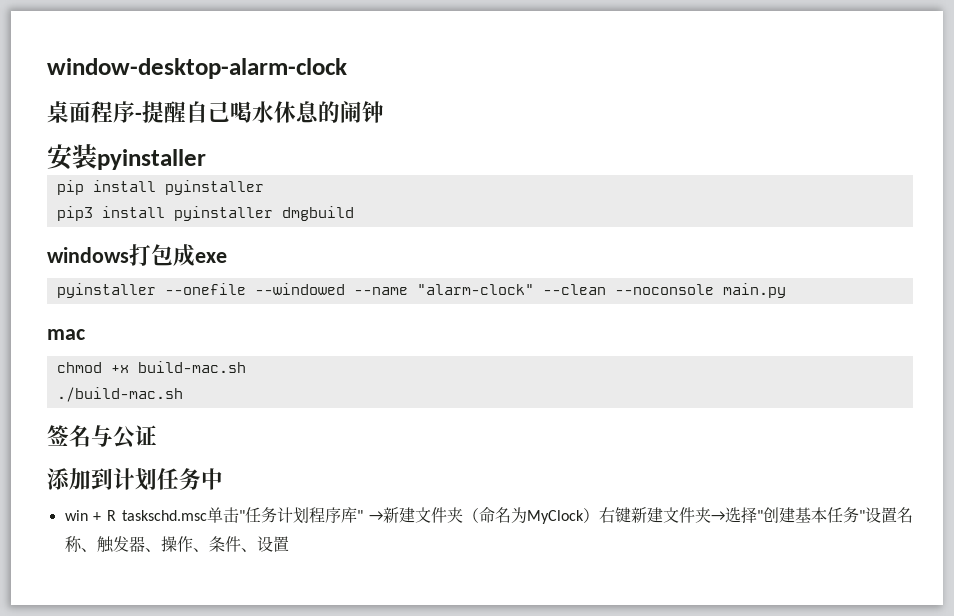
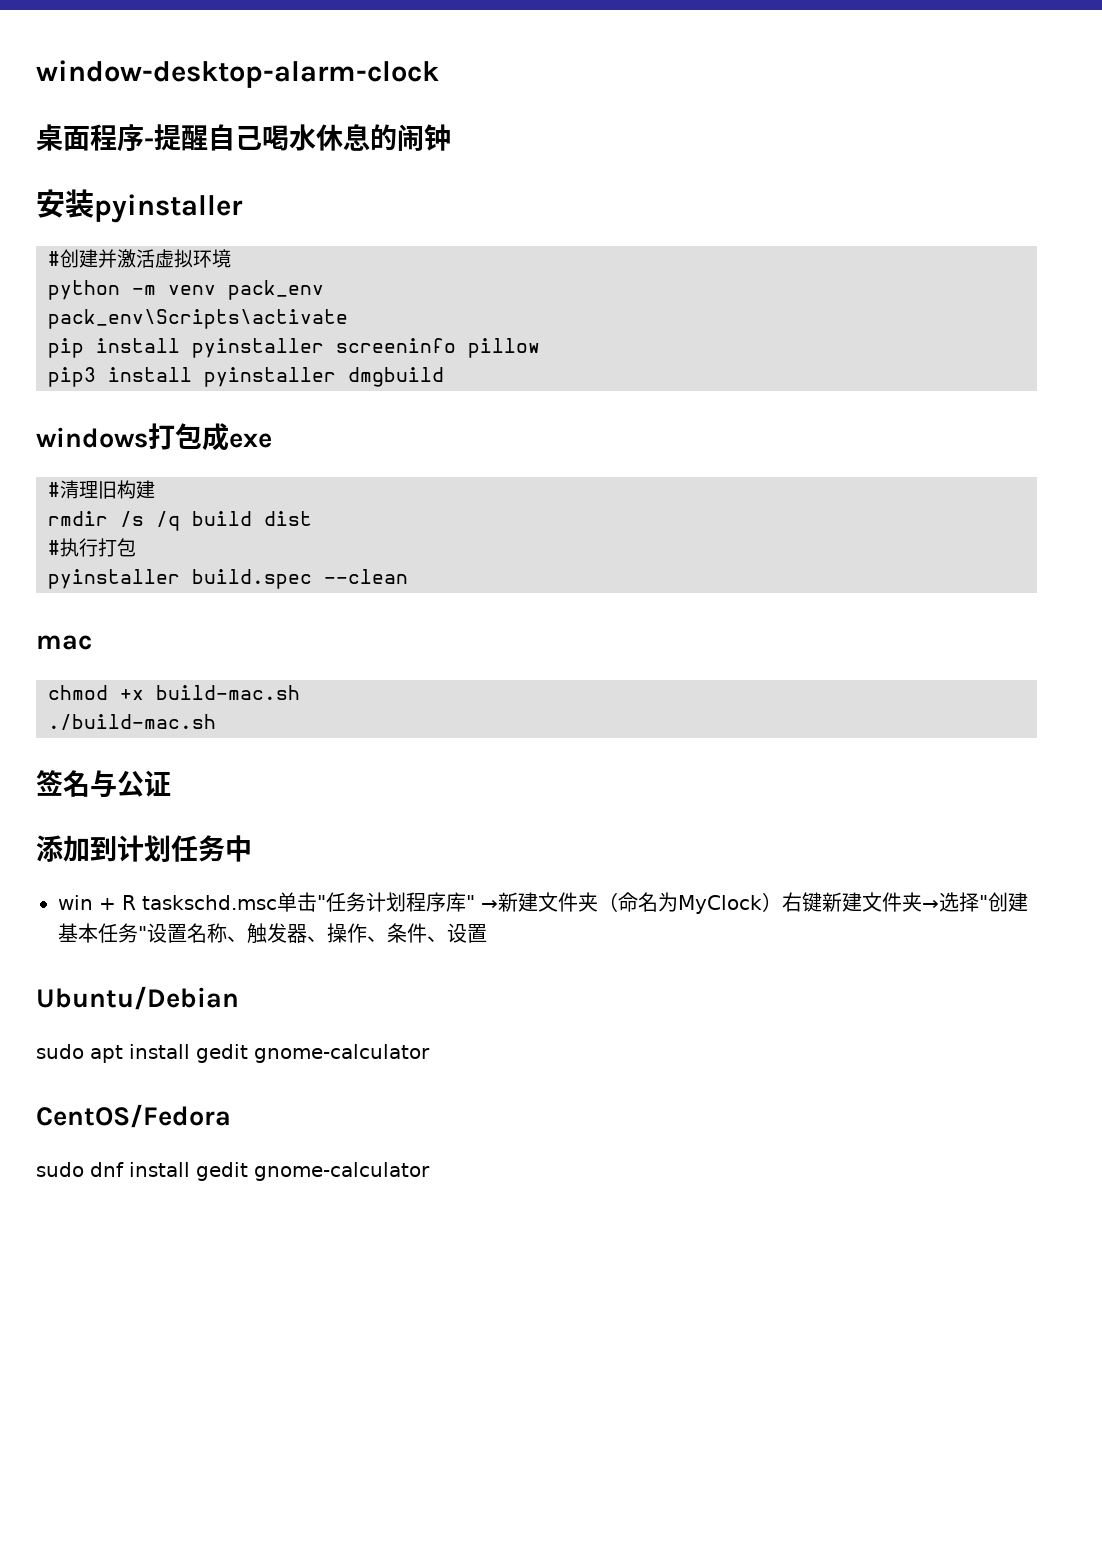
(206, 159) none -> [48,249,231,268] [48,280,324,300] [48,309,348,329] // #创建并激活虚拟环境 // python -m venv pack_env // pack_env\Scripts\activate
(264, 187) none -> [336,338,540,358] screeninfo pillow
[56,283,534,298] pyinstaller --onefile --windowed --name "alarm-clock" -> [48,480,155,499] [48,511,312,531] [48,538,136,557] [48,569,312,589] #清理旧构建 // rmdir /s /q build dist // #执行打包 // pyinstaller build.spec
[614,283,786,298] --noconsole main.py -> (408, 576) none
(289, 544) none -> [36,986,239,1010] [36,1044,430,1063] [36,1104,231,1128] [36,1162,430,1181] // Ubuntu/Debian // sudo apt install gedit gnome-calculator // CentOS/Fedora // sudo dnf install gedit gnome-calculator

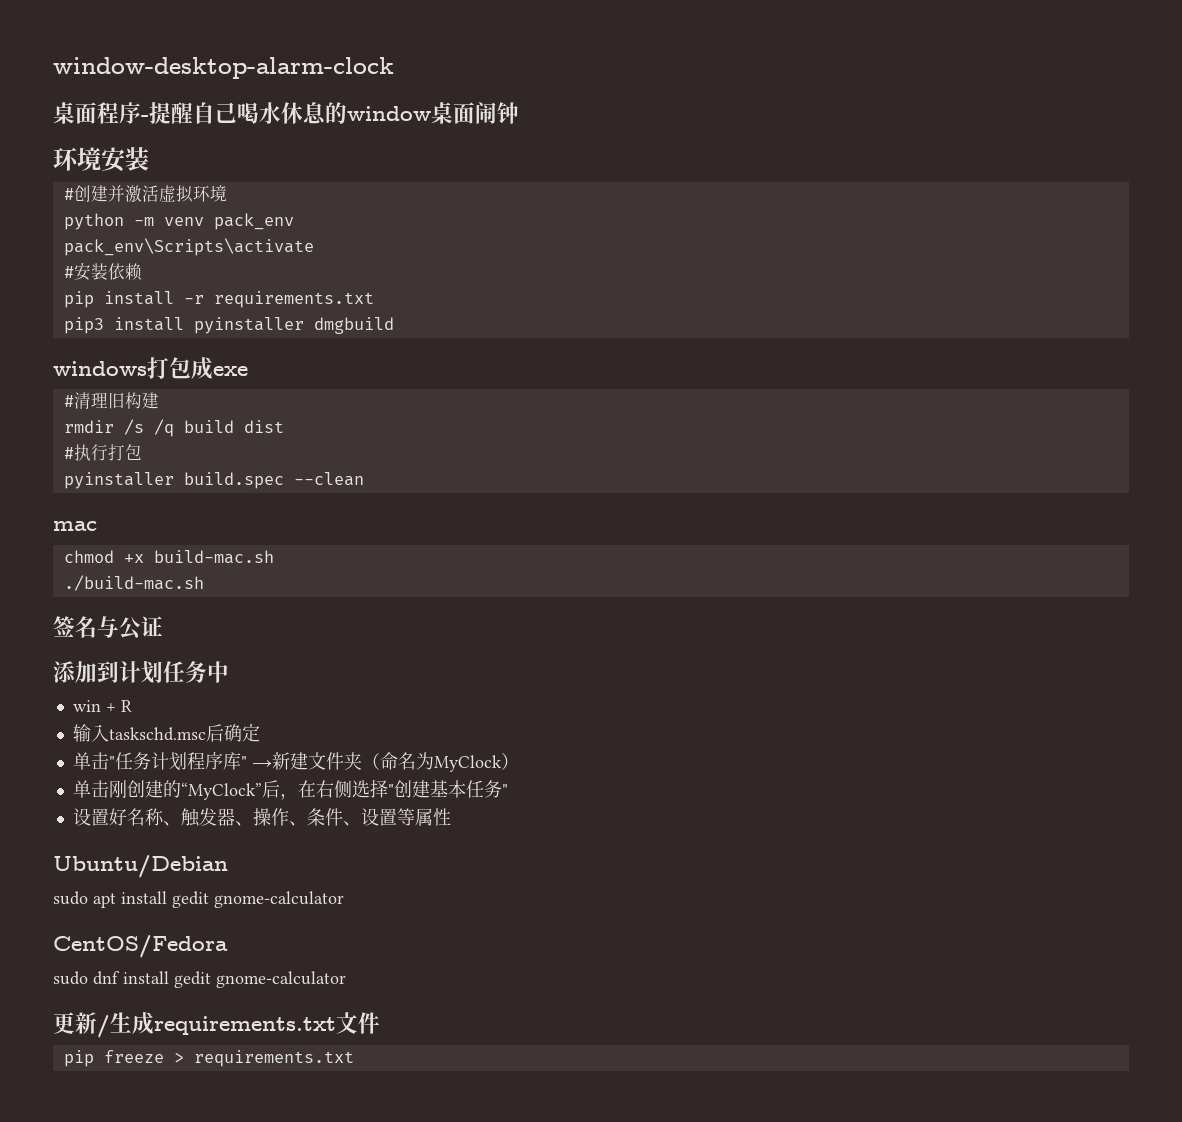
(397, 137) none -> [347,102,475,124] window桌面
[36,189,243,223] 安装pyinstaller -> [53,147,149,172] 环境安装
(348, 319) none -> [63,263,142,281] // #安装依赖
[192,338,540,358] pyinstaller screeninfo pillow -> [183,291,374,308] -r requirements.txt
[142,895,277,910] taskschd.msc -> [72,723,260,742] // 输入taskschd.msc后确定 //
[782,892,939,912] 右键新建文件夹→ -> [72,780,352,800] // 单击刚创建的“MyClock”后，在右侧
[147,923,187,943] 设置 -> [72,808,127,826] // 设置好
(487, 933) none -> [396,808,451,826] 等属性
(430, 1171) none -> [53,1012,380,1038] [63,1050,354,1067] // 更新/生成requirements.txt文件 // pip freeze > requirements.txt

